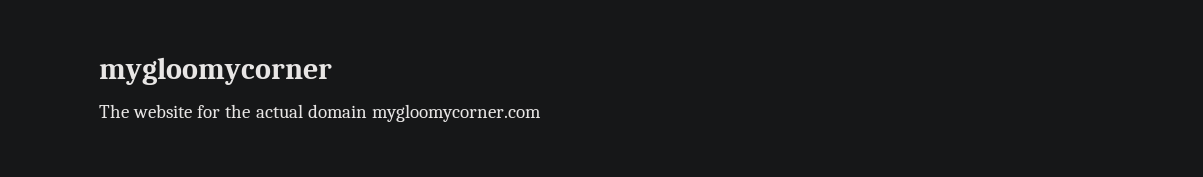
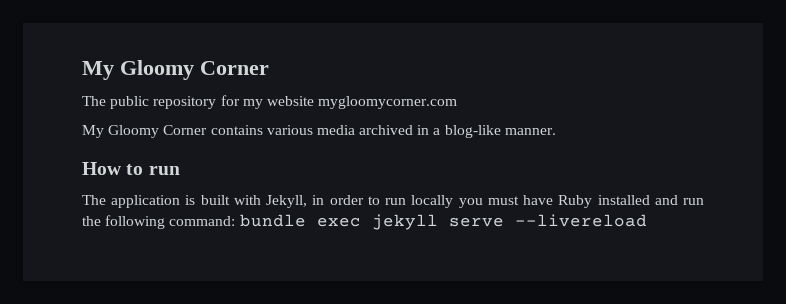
[99,57,332,85] [99,104,541,122] mygloomycorner // The website for the actual domain mygloomycorner.com -> [82,60,269,80] [82,95,458,109] [82,125,556,138] [82,162,180,175] [82,195,705,208] [82,214,647,230] My Gloomy Corner // The public repository for my website mygloomycorner.com // My Gloomy Corner contains various media archived in a blog-like manner. // How to run // The application is built with Jekyll, in order to run locally you must have Ruby installed and run the following command: bundle exec jekyll serve --livereload

